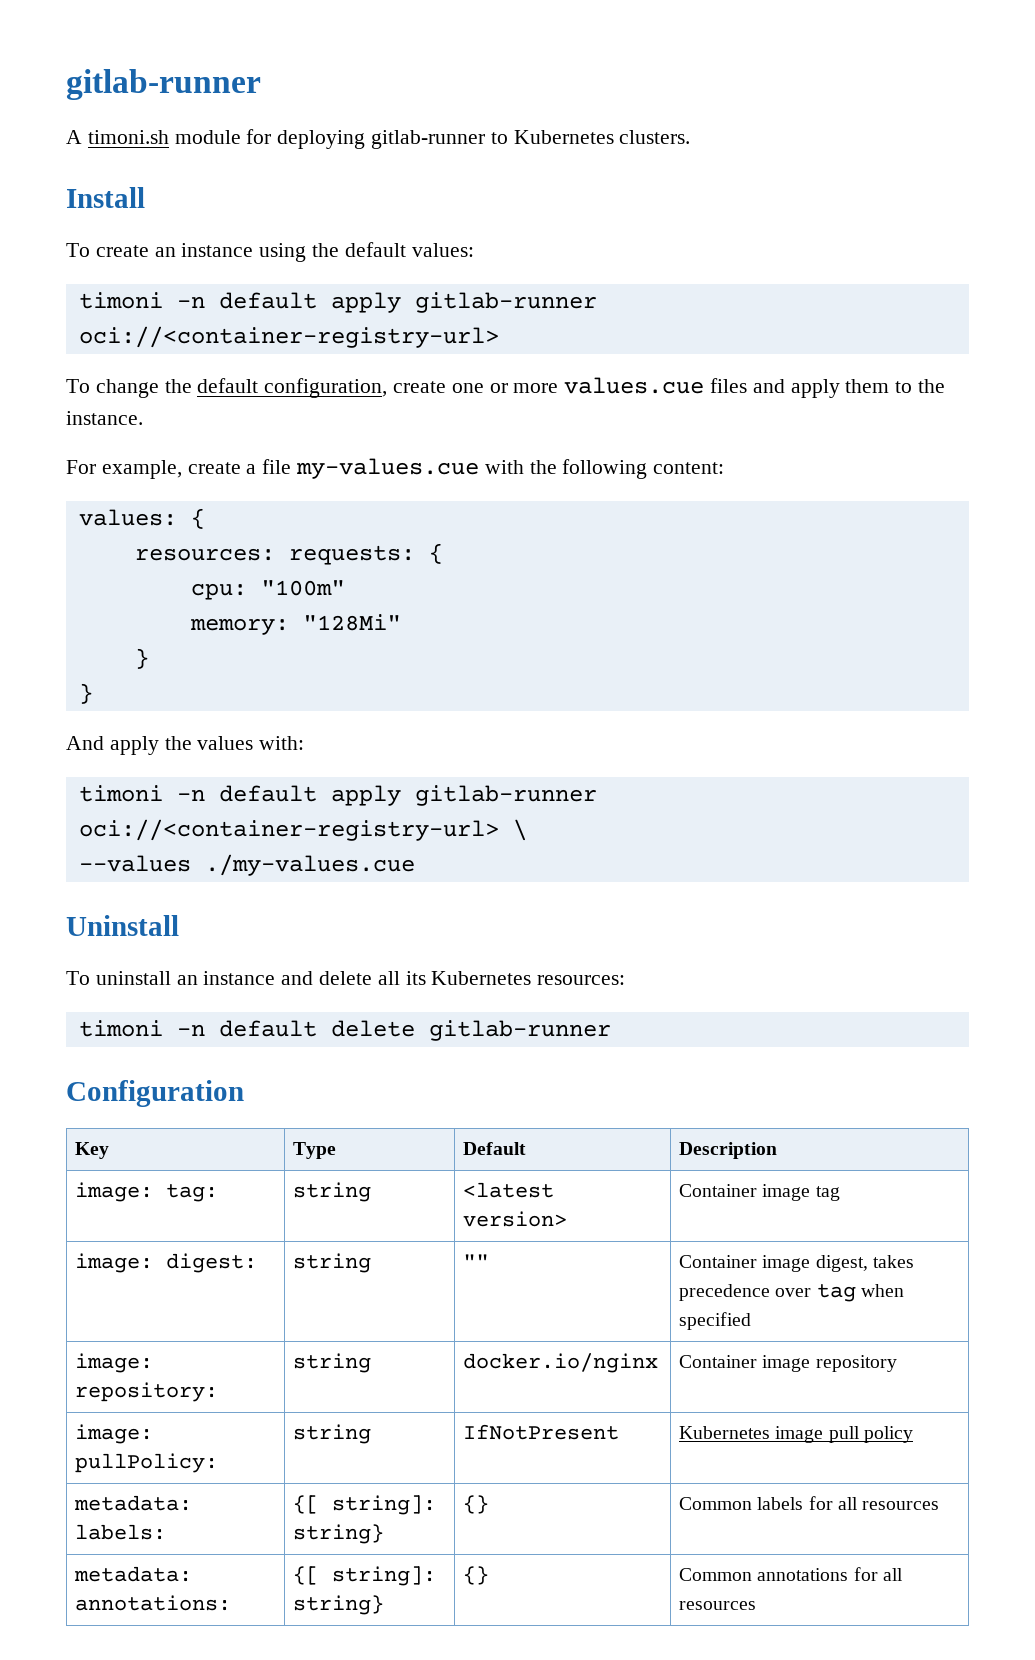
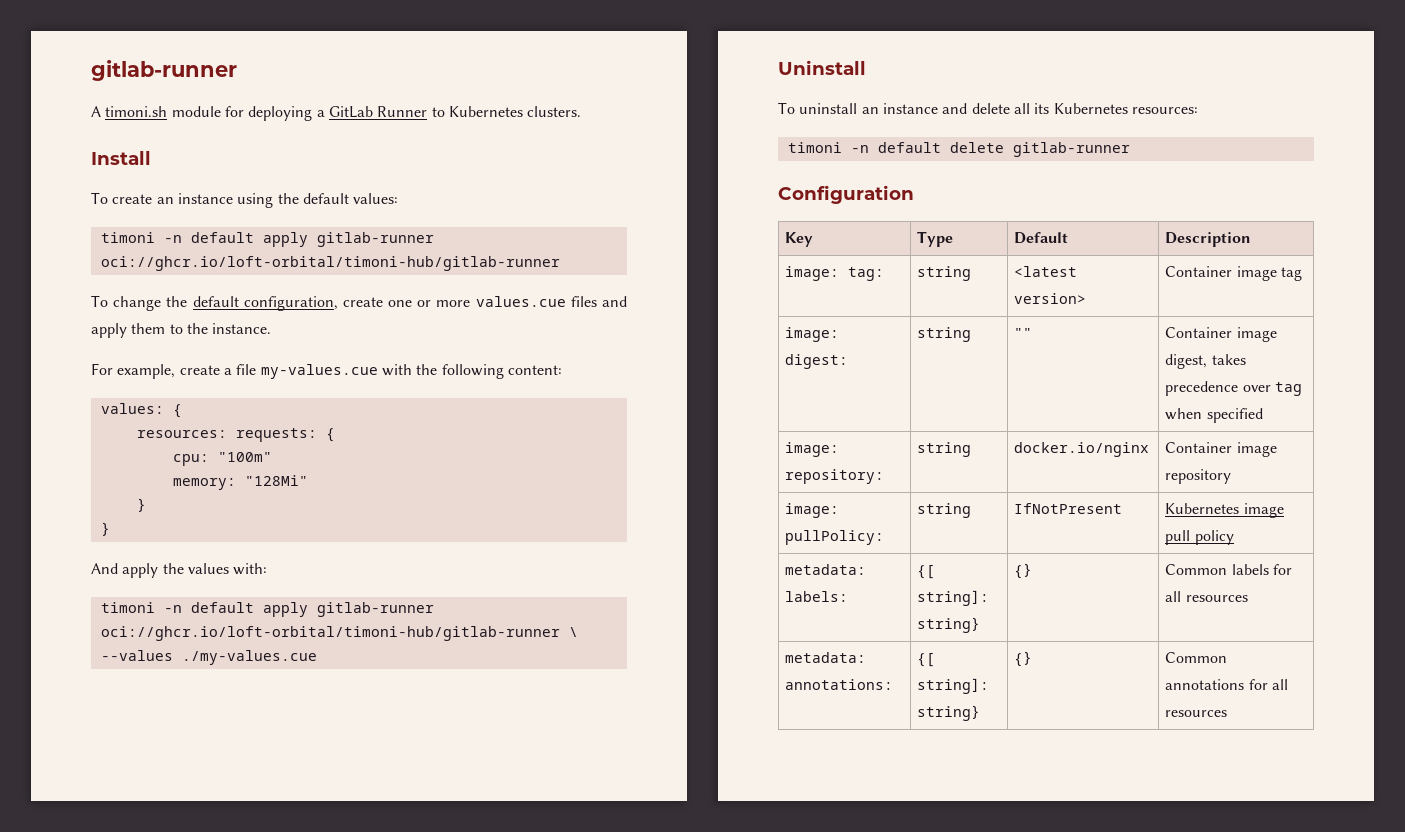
[371,130,486,149] gitlab-runner -> [316,106,428,118] a GitLab Runner
[78,326,499,348] oci://<container-registry-url> -> [100,256,560,271] oci://ghcr.io/loft-orbital/timoni-hub/gitlab-runner
[78,819,499,841] oci://<container-registry-url> -> [100,626,560,641] oci://ghcr.io/loft-orbital/timoni-hub/gitlab-runner

